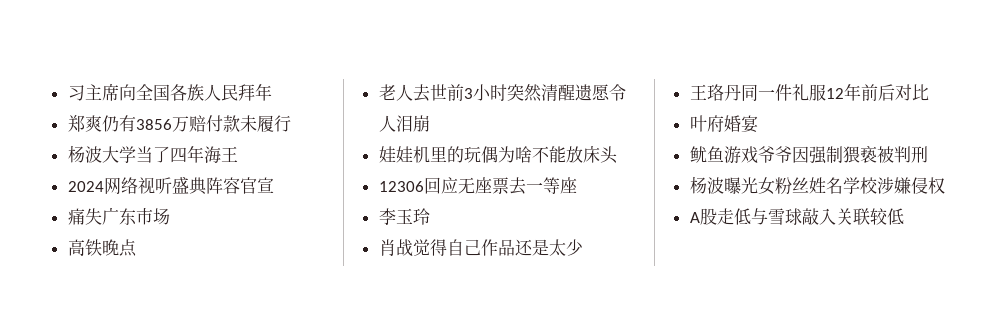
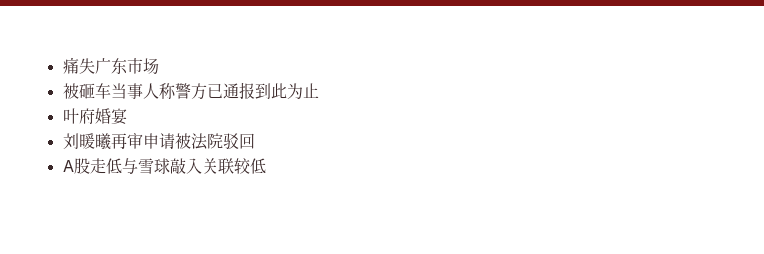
[67,83,272,101] [67,115,291,132] [67,145,238,164] [67,177,274,195] [67,207,170,225] [67,239,137,257] [378,84,626,102] [378,115,430,132] [378,146,618,164] [378,177,577,195] [378,208,430,225] [378,239,583,257] [689,83,929,101] [689,115,758,133] [689,146,928,164] [689,176,945,195] 习主席向全国各族人民拜年 // 郑爽仍有3856万赔付款未履行 // 杨波大学当了四年海王 // 2024网络视听盛典阵容官宣 // 痛失广东市场 // 高铁晚点 // 老人去世前3小时突然清醒遗愿令人泪崩 // 娃娃机里的玩偶为啥不能放床头 // 12306回应无座票去一等座 // 李玉玲 // 肖战觉得自己作品还是太少 // 王珞丹同一件礼服12年前后对比 // 叶府婚宴 // 鱿鱼游戏爷爷因强制猥亵被判刑 // 杨波曝光女粉丝姓名学校涉嫌侵权 -> [62,57,159,74] [62,82,319,100] [62,108,127,125] [62,132,255,150] 痛失广东市场 // 被砸车当事人称警方已通报到此为止 // 叶府婚宴 // 刘暖曦再审申请被法院驳回

